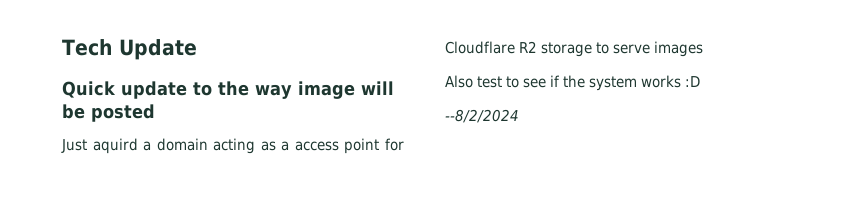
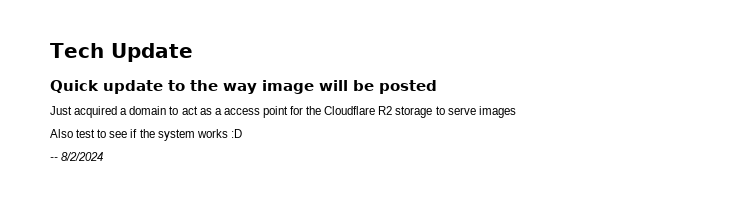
[92,138,138,154] aquird -> [74,106,118,118] acquired
[213,138,256,154] acting -> [169,106,198,115] to act
(404, 144) none -> [306,106,322,115] the
[445,109,519,123] --8/2/2024 -> [50,152,104,161] -- 8/2/2024

